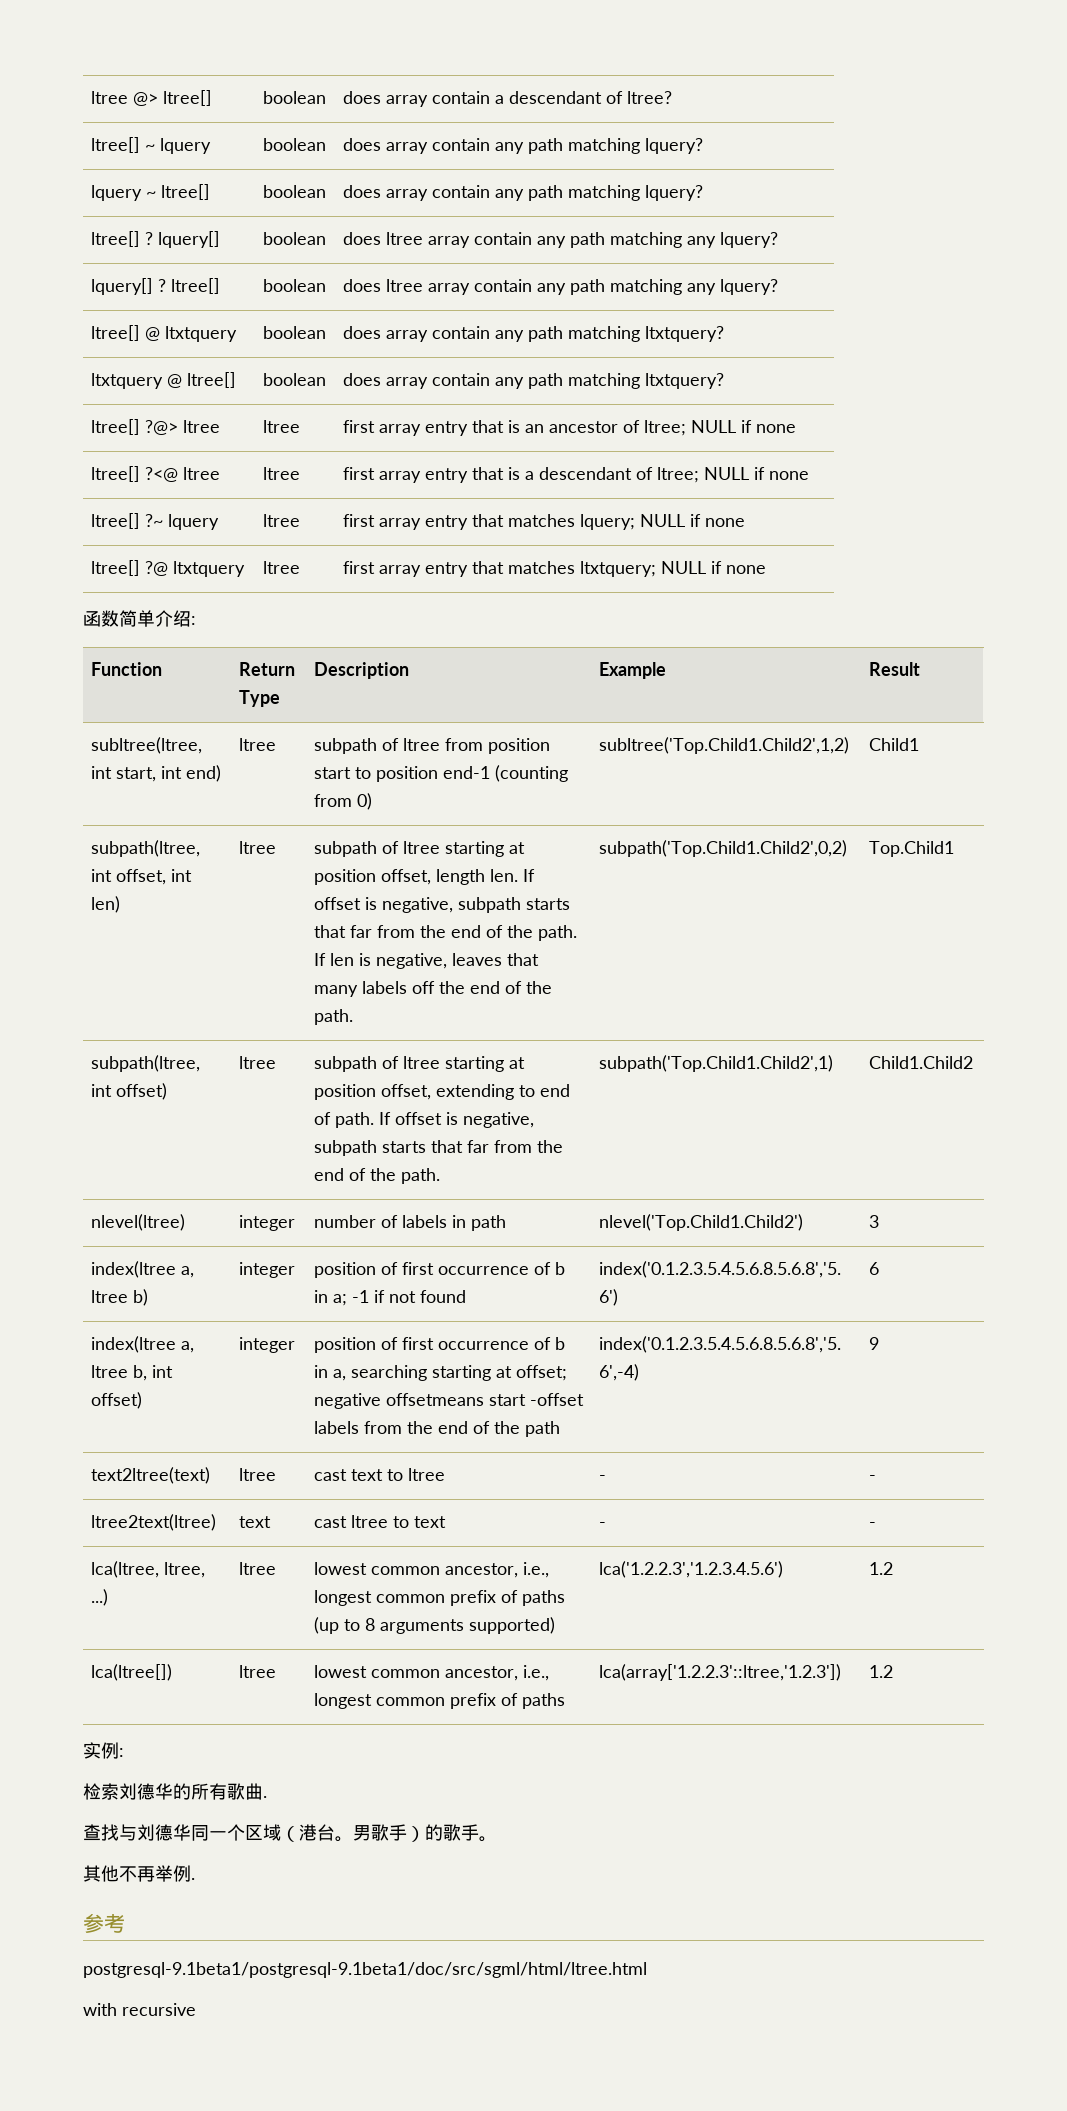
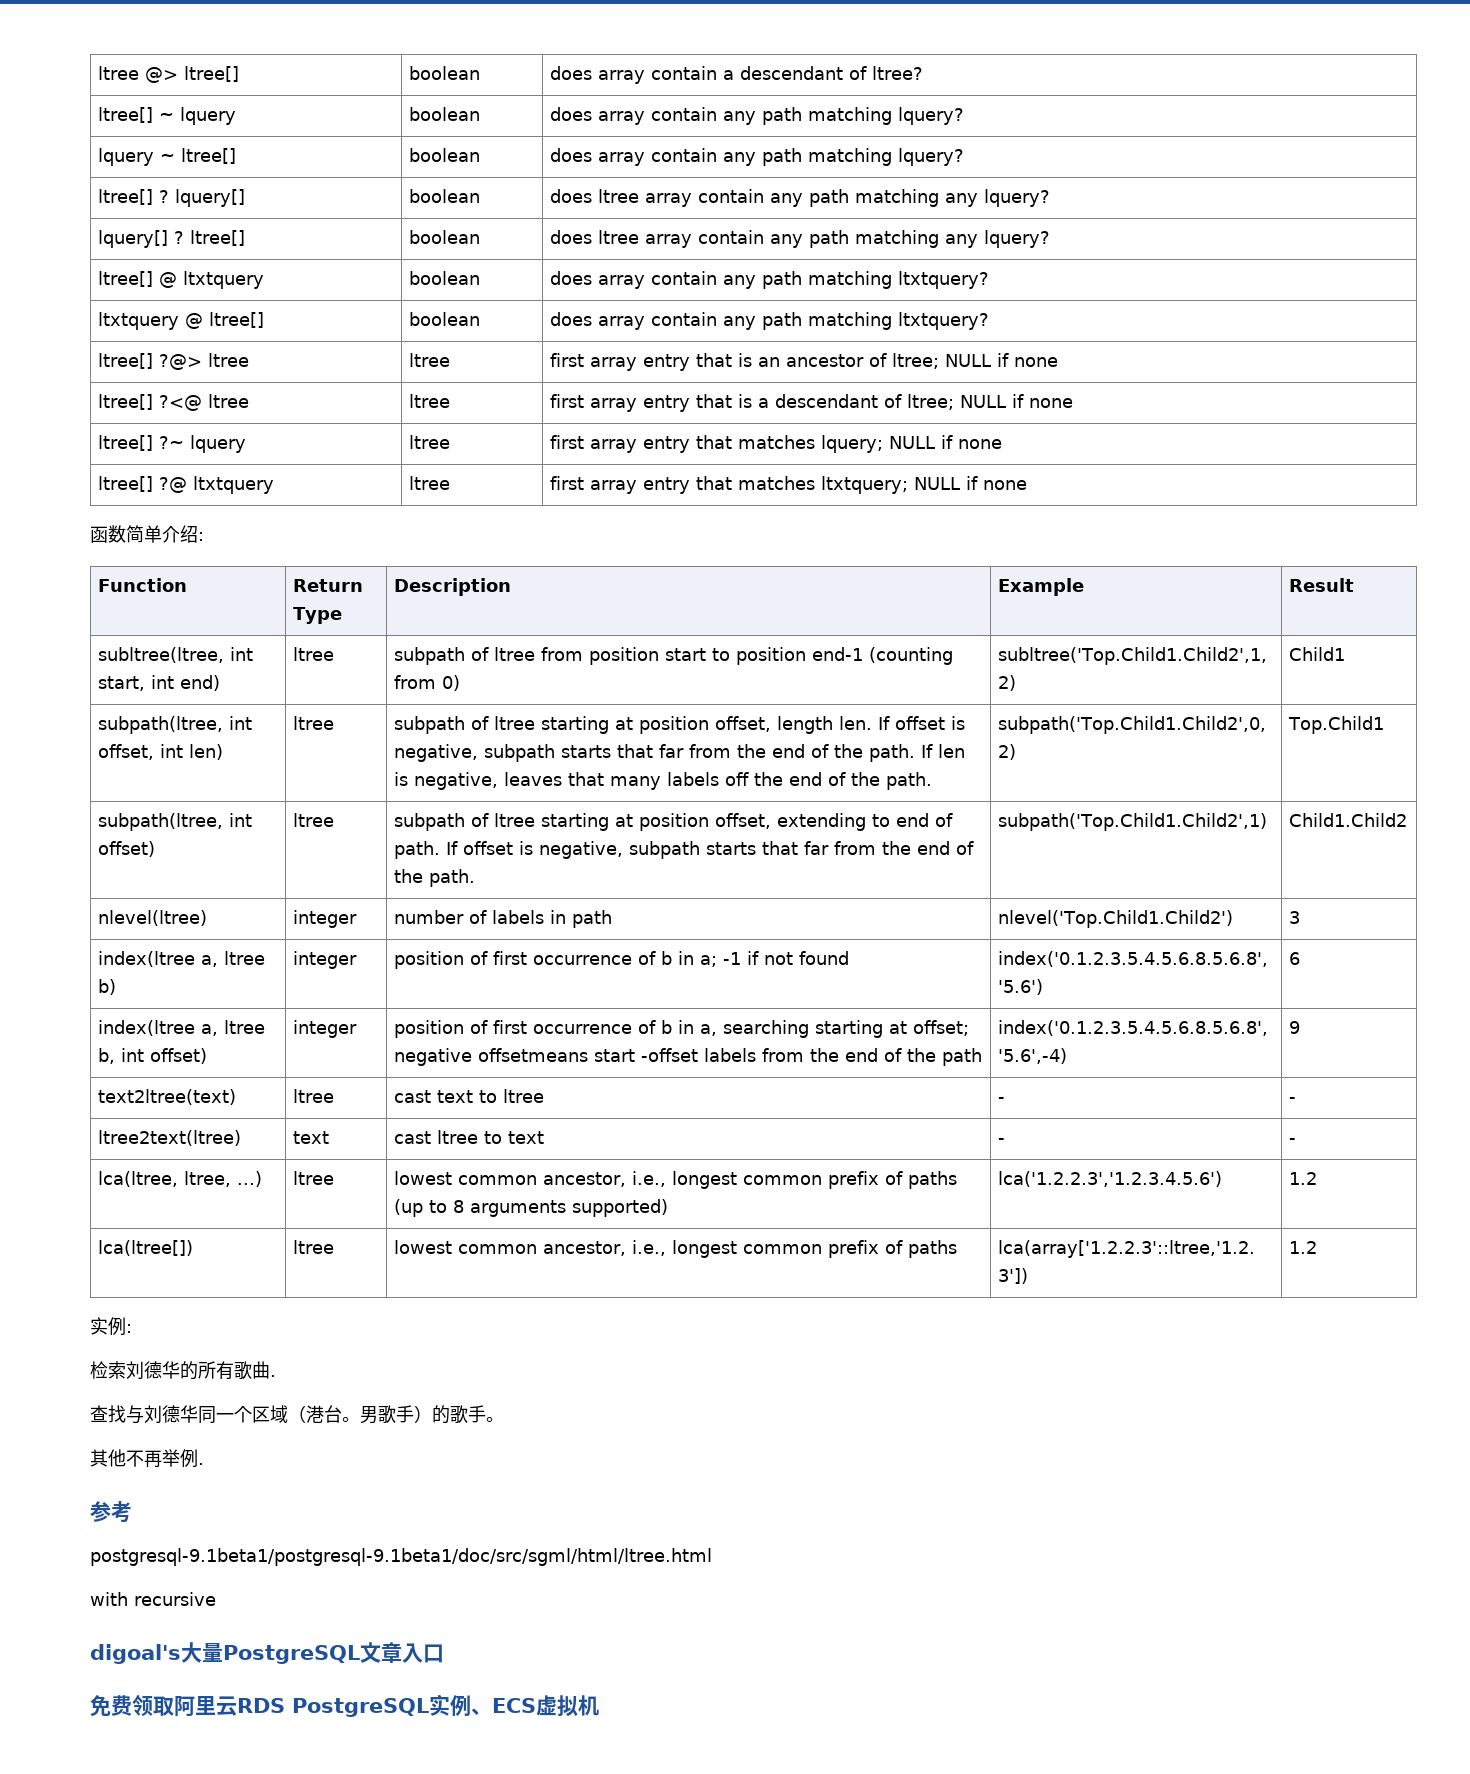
(196, 2009) none -> [90,1642,444,1664] [90,1694,599,1717] // digoal's大量PostgreSQL文章入口 // 免费领取阿里云RDS PostgreSQL实例、ECS虚拟机

